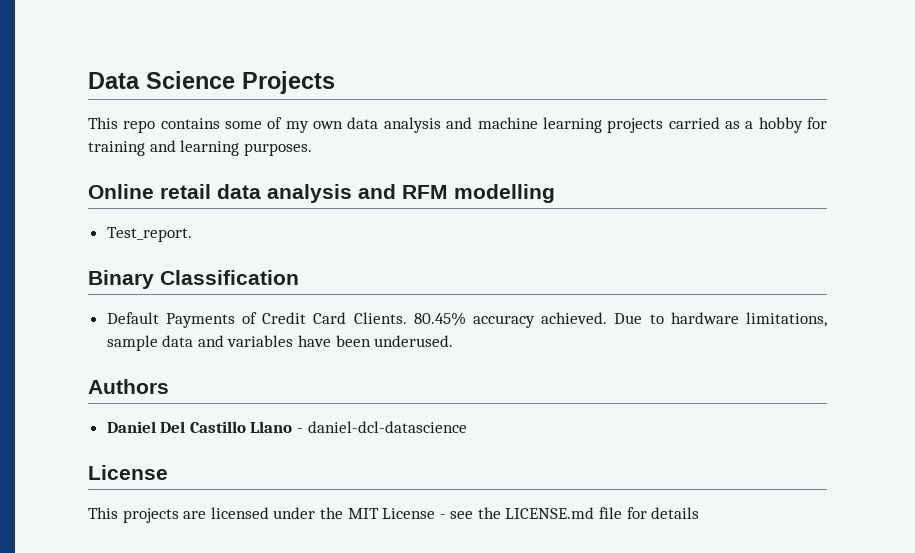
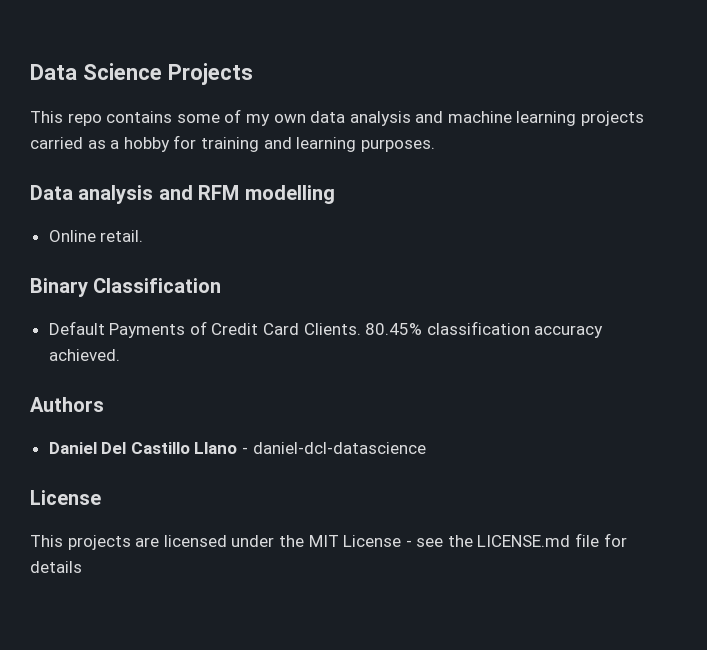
[88,184,261,199] Online retail data -> [30,185,73,200] Data
[106,227,192,242] Test_report. -> [48,230,144,242] Online retail.
(466, 319) none -> [426,321,530,335] classification
[614,312,827,327] [106,335,454,351] Due to hardware limitations, sample data and variables have been underused. -> (120, 355) none

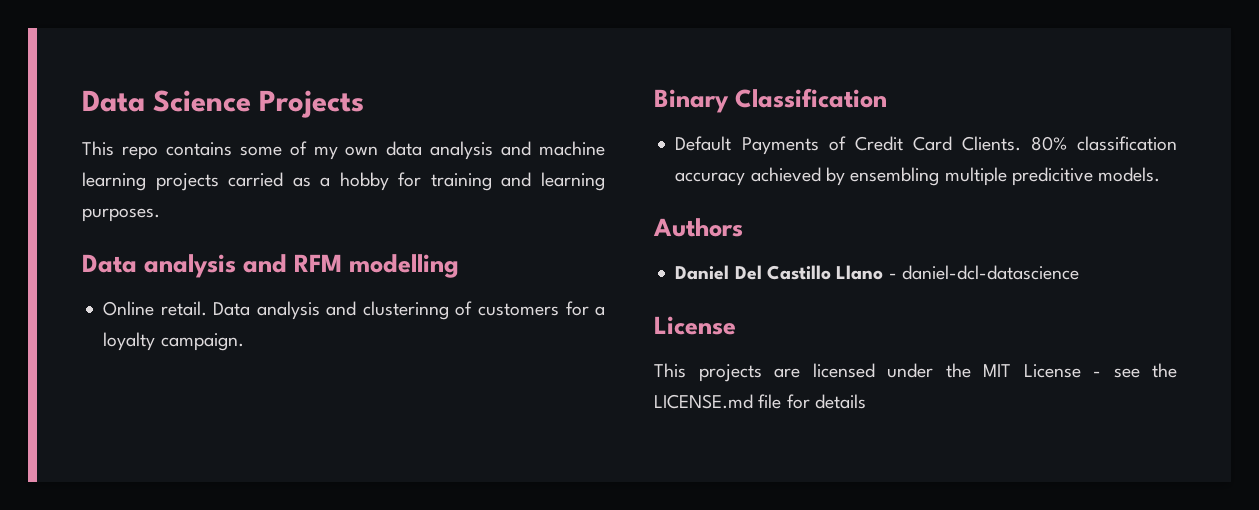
(144, 236) none -> [213,301,605,320] [103,332,244,351] Data analysis and clusterinng of customers for a loyalty campaign.
[365,323,423,335] 80.45% -> [1030,136,1067,151] 80%
[48,349,120,361] achieved. -> [750,167,1161,186] achieved by ensembling multiple predicitive models.

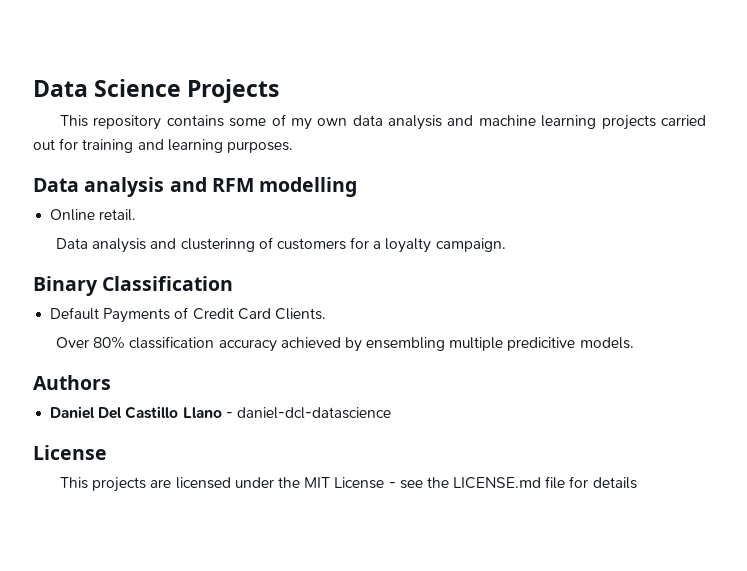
[121,146,158,160] repo -> [93,115,162,130] repository
[292,172,389,191] as a hobby -> [33,139,55,150] out
(207, 308) none -> (137, 215) //
(1021, 143) none -> [55,337,89,348] // Over

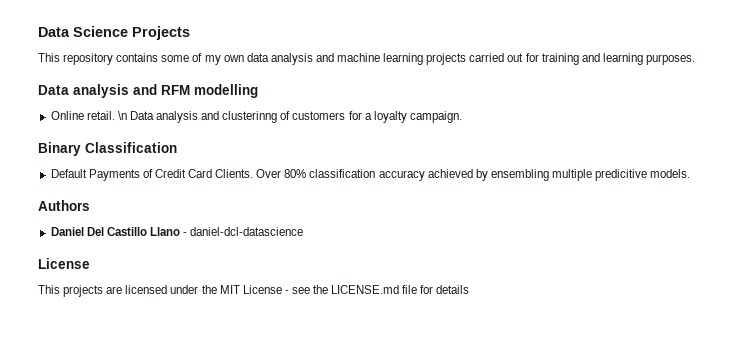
(137, 215) // -> [117,111,127,120] \n
(326, 314) // -> (254, 173) none

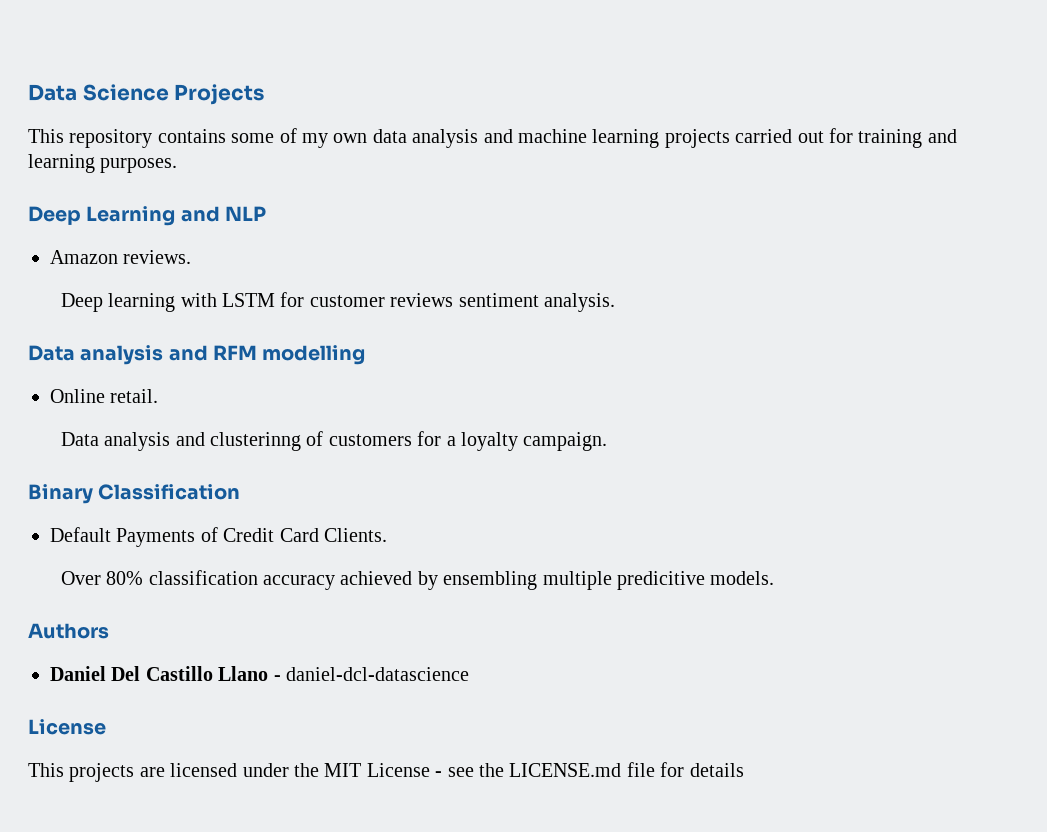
(695, 59) none -> [28,206,266,226] [50,250,192,264] [60,292,615,312] // Deep Learning and NLP // Amazon reviews. // Deep learning with LSTM for customer reviews sentiment analysis.
[117,111,127,120] \n -> (159, 396) //
(254, 173) none -> (387, 535) //

